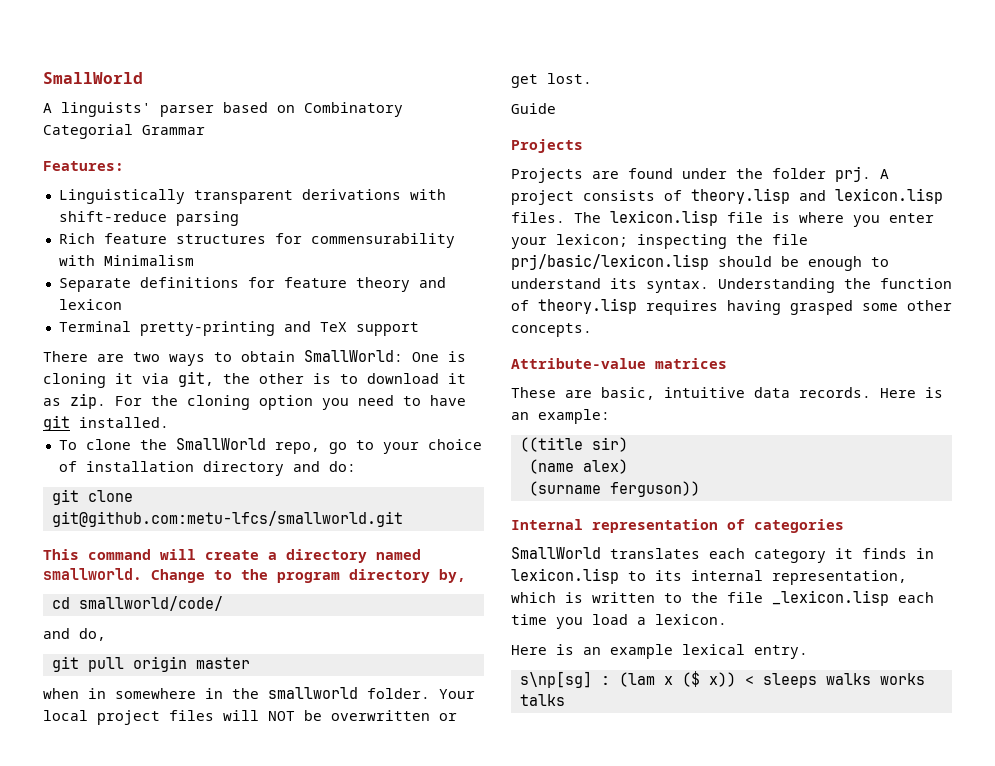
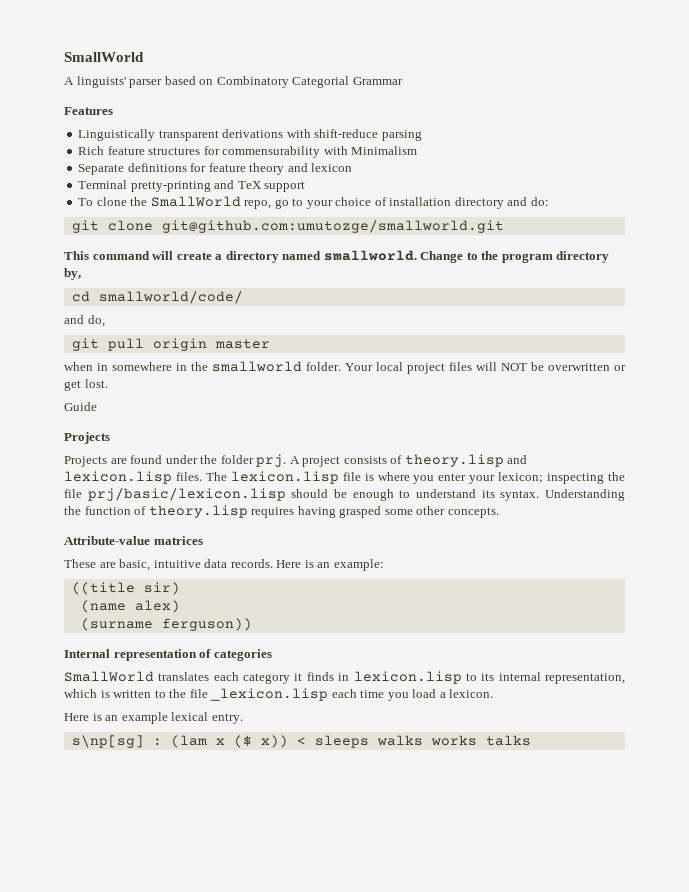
[43,161,124,171] Features: -> [64,107,113,115] Features
[43,350,466,366] [43,371,466,388] [43,393,466,410] [43,415,169,431] // There are two ways to obtain SmallWorld: One is cloning it via git, the other is to download it as zip. For the cloning option you need to have git installed. -> (306, 186) none
[51,511,403,527] git@github.com:metu-lfcs/smallworld.git -> [161,220,504,233] git@github.com:umutozge/smallworld.git

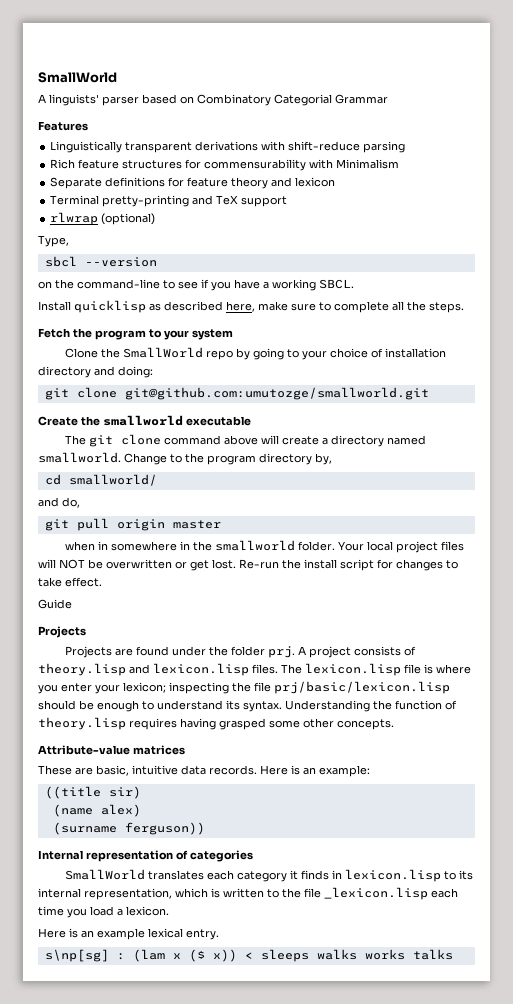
[78,196,289,209] To clone the SmallWorld repo, go -> [50,212,156,225] [38,235,69,247] [44,256,157,267] [38,279,354,291] [38,300,464,313] [38,328,233,340] [65,347,285,360] rlwrap (optional) // Type, // sbcl --version // on the command-line to see if you have a working SBCL. // Install quicklisp as described here, make sure to complete all the steps. // Fetch the program to your system // Clone the SmallWorld repo by going
[530,197,549,206] do: -> [118,366,153,378] doing:
[64,251,150,260] This command -> [38,415,251,426] [65,434,259,447] Create the smallworld executable // The git clone command above
[98,291,243,304] smallworld/code/ -> [68,474,157,486] smallworld/
(108, 383) none -> [239,559,458,571] [38,577,102,587] Re-run the install script for changes to take effect.

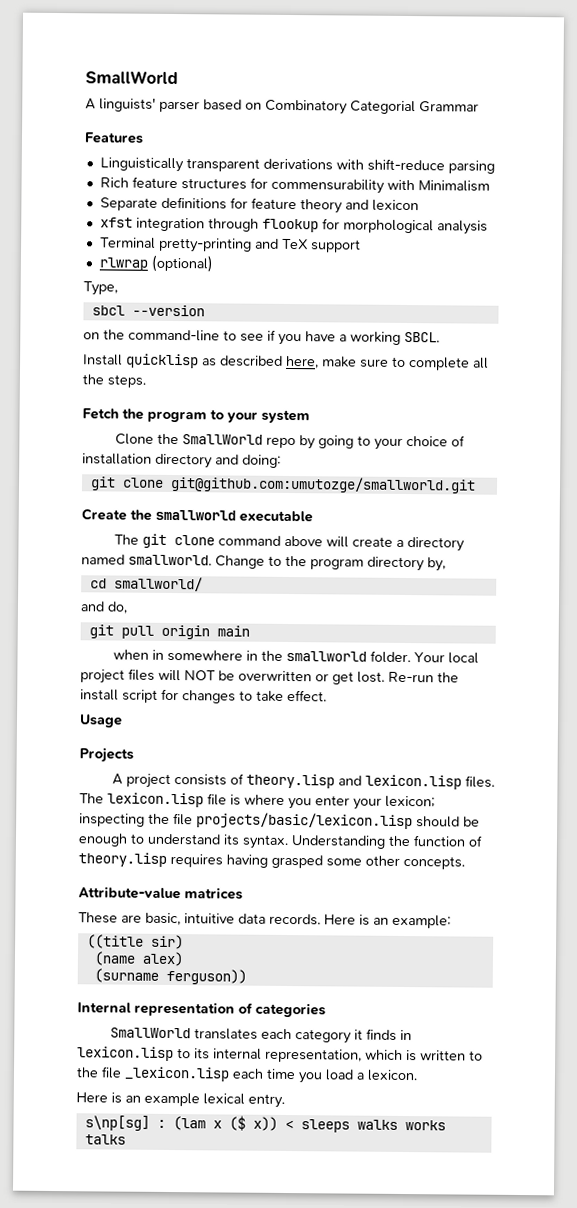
(336, 182) none -> [99,217,488,235] // xfst integration through flookup for morphological analysis
[172,520,221,529] master -> [216,625,250,637] main
[38,599,72,609] Guide -> [79,714,123,728] Usage
[65,646,296,658] Projects are found under the folder prj. -> (134, 755) none
[274,681,450,694] prj/basic/lexicon.lisp -> [196,812,413,830] projects/basic/lexicon.lisp

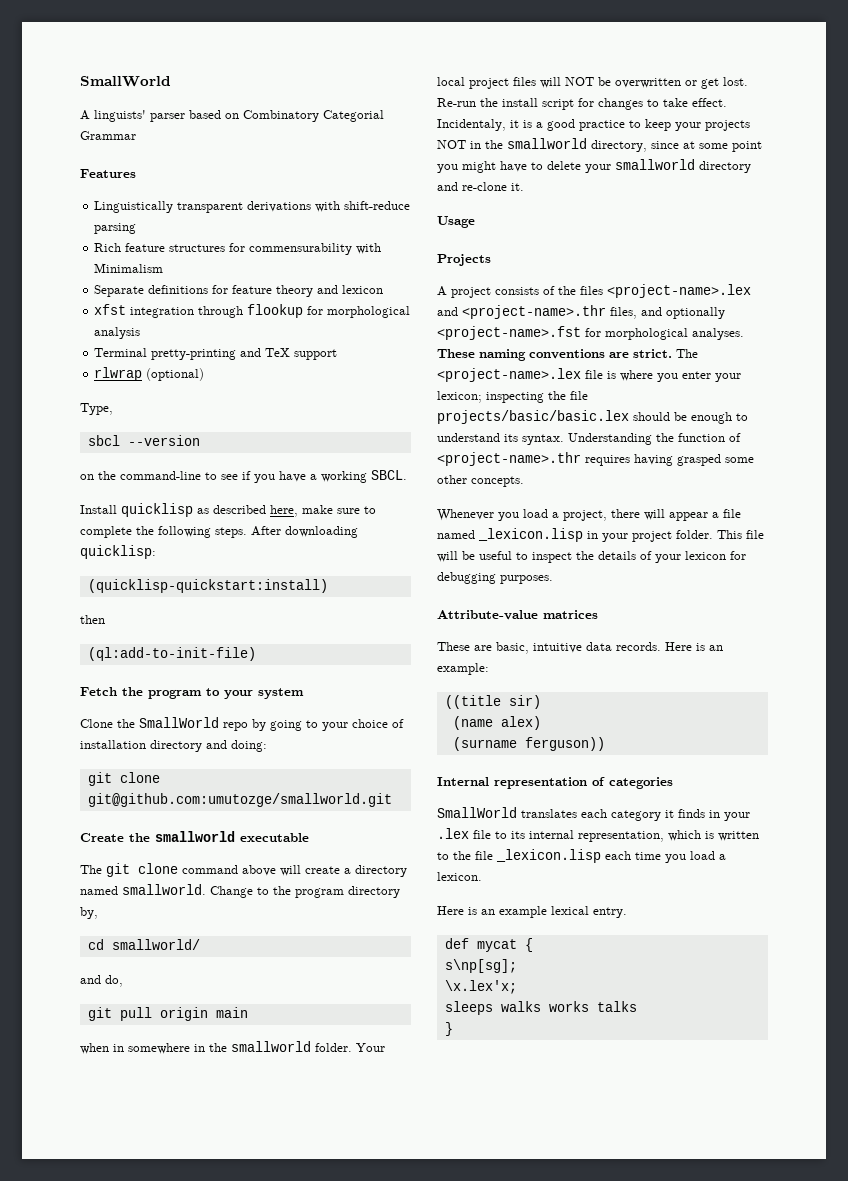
[473,357,489,369] [82,374,104,385] all the -> [136,526,211,538] the following
(146, 381) none -> [251,526,358,538] [80,545,156,559] [87,579,328,593] [80,615,105,624] [87,647,256,661] After downloading quicklisp: // (quicklisp-quickstart:install) // then // (ql:add-to-init-file)
(327, 695) none -> [437,119,750,131] [437,138,762,152] [437,159,751,173] [437,182,524,191] Incidentaly, it is a good practice to keep your projects NOT in the smallworld directory, since at some point you might have to delete your smallworld directory and re-clone it.
[245,773,495,790] [79,792,204,808] theory.lisp and lexicon.lisp files. The lexicon.lisp -> [558,284,751,298] [437,305,725,319] [437,326,744,340] [437,349,698,361] [437,368,581,382] the files <project-name>.lex and <project-name>.thr files, and optionally <project-name>.fst for morphological analyses. These naming conventions are strict. The <project-name>.lex
[196,812,413,830] projects/basic/lexicon.lisp -> [437,410,629,424] projects/basic/basic.lex
[78,852,167,867] theory.lisp -> [437,452,581,466] <project-name>.thr
(465, 862) none -> [437,509,741,521] [437,528,764,542] [437,551,746,563] [437,572,553,584] // Whenever you load a project, there will appear a file named _lexicon.lisp in your project folder. This file will be useful to inspect the details of your lexicon for debugging purposes.
[77,1046,174,1062] lexicon.lisp -> [724,812,750,821] [437,828,491,839] your .lex file
[84,1115,294,1131] s\np[sg] : (lam x ($ x)) < -> [444,938,533,952] [444,959,517,973] [444,980,517,994] def mycat { // s\np[sg]; // \x.lex'x; //
(126, 1139) none -> [444,1022,453,1036] // }

